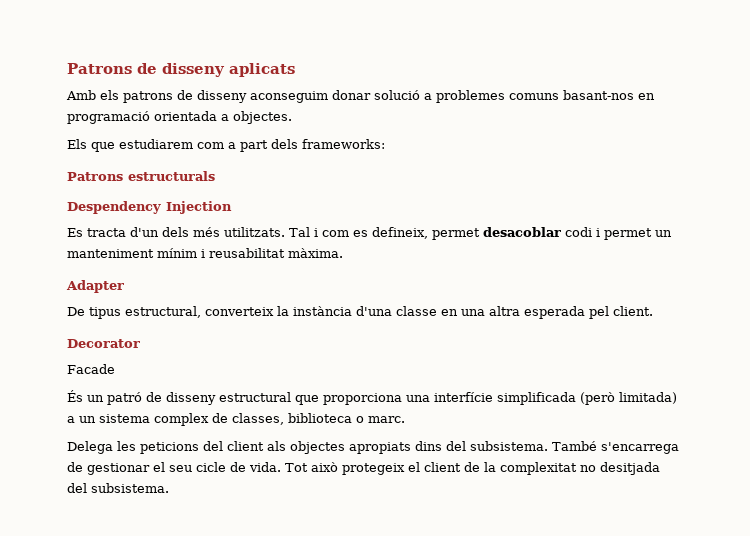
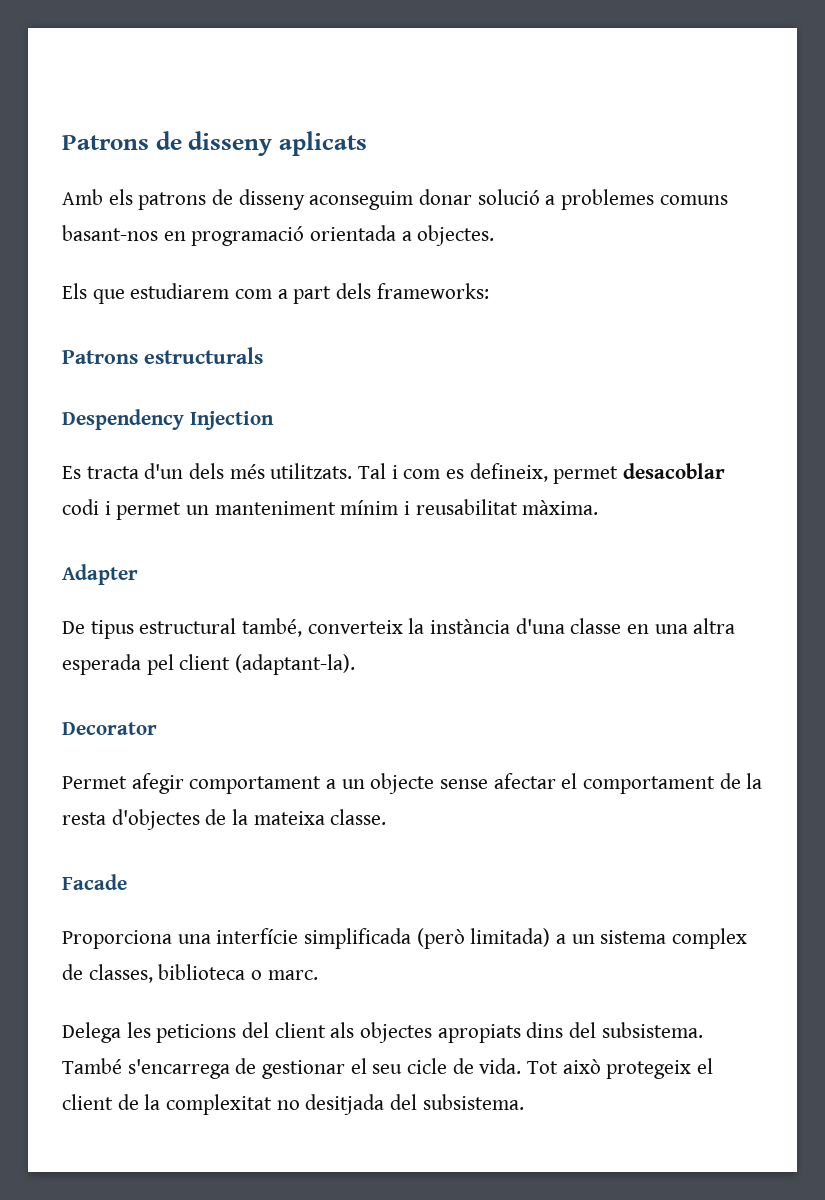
[125,306,201,318] estructural, -> [139,618,303,637] estructural també,
[613,306,653,316] client. -> [179,654,356,675] client (adaptant-la).
[67,364,115,374] [67,390,402,405] Facade // És un patró de disseny estructural que proporciona -> [62,773,763,794] [62,809,387,830] [62,874,127,890] [62,930,172,949] Permet afegir comportament a un objecte sense afectar el comportament de la resta d'objectes de la mateixa classe. // Facade // Proporciona

